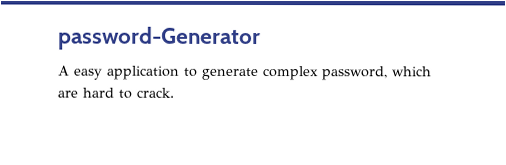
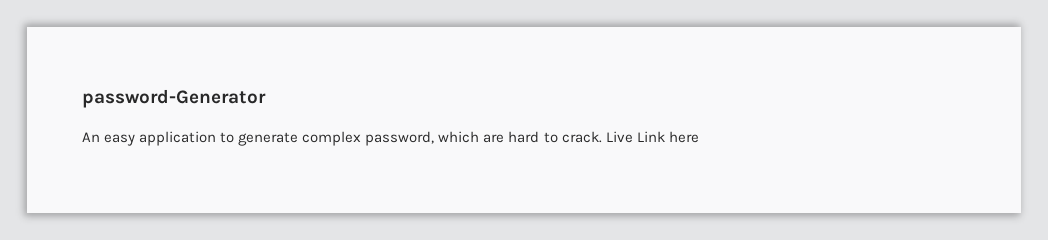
[58,65,70,76] A -> [82,132,100,142] An
(174, 92) none -> [605,131,699,143] Live Link here

